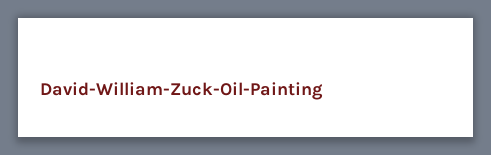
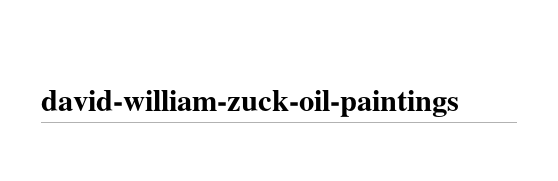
[40,82,323,100] David-William-Zuck-Oil-Painting -> [41,90,459,117] david-william-zuck-oil-paintings

